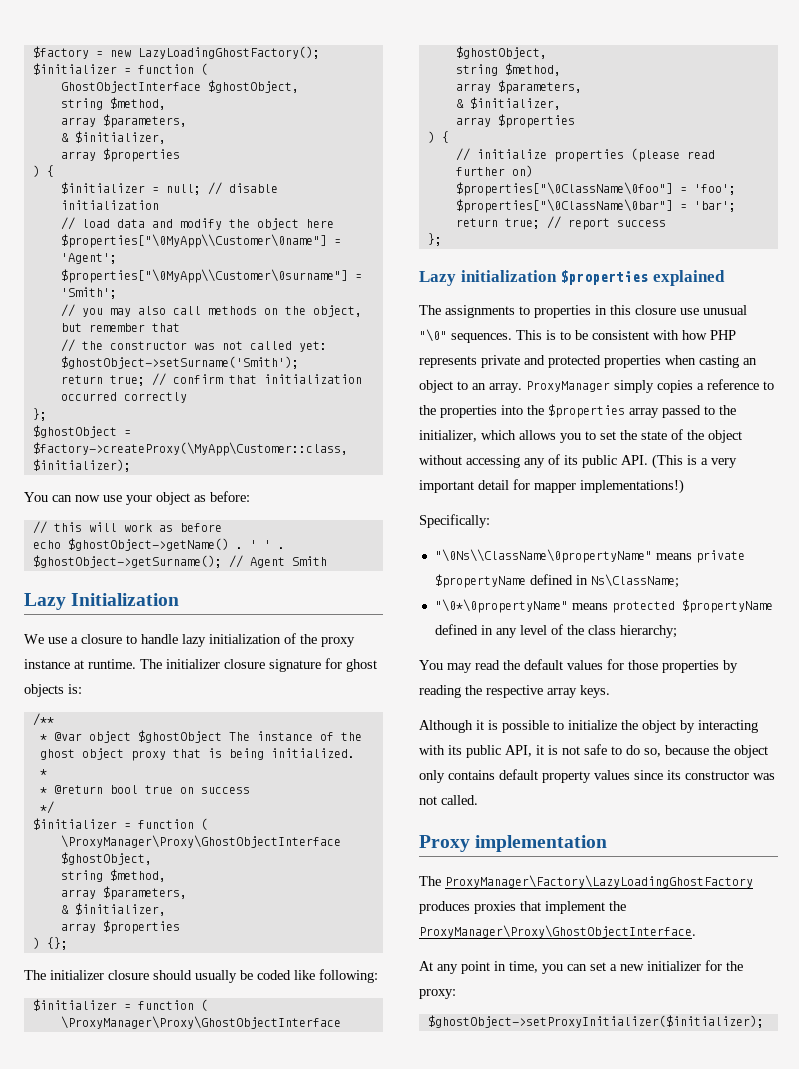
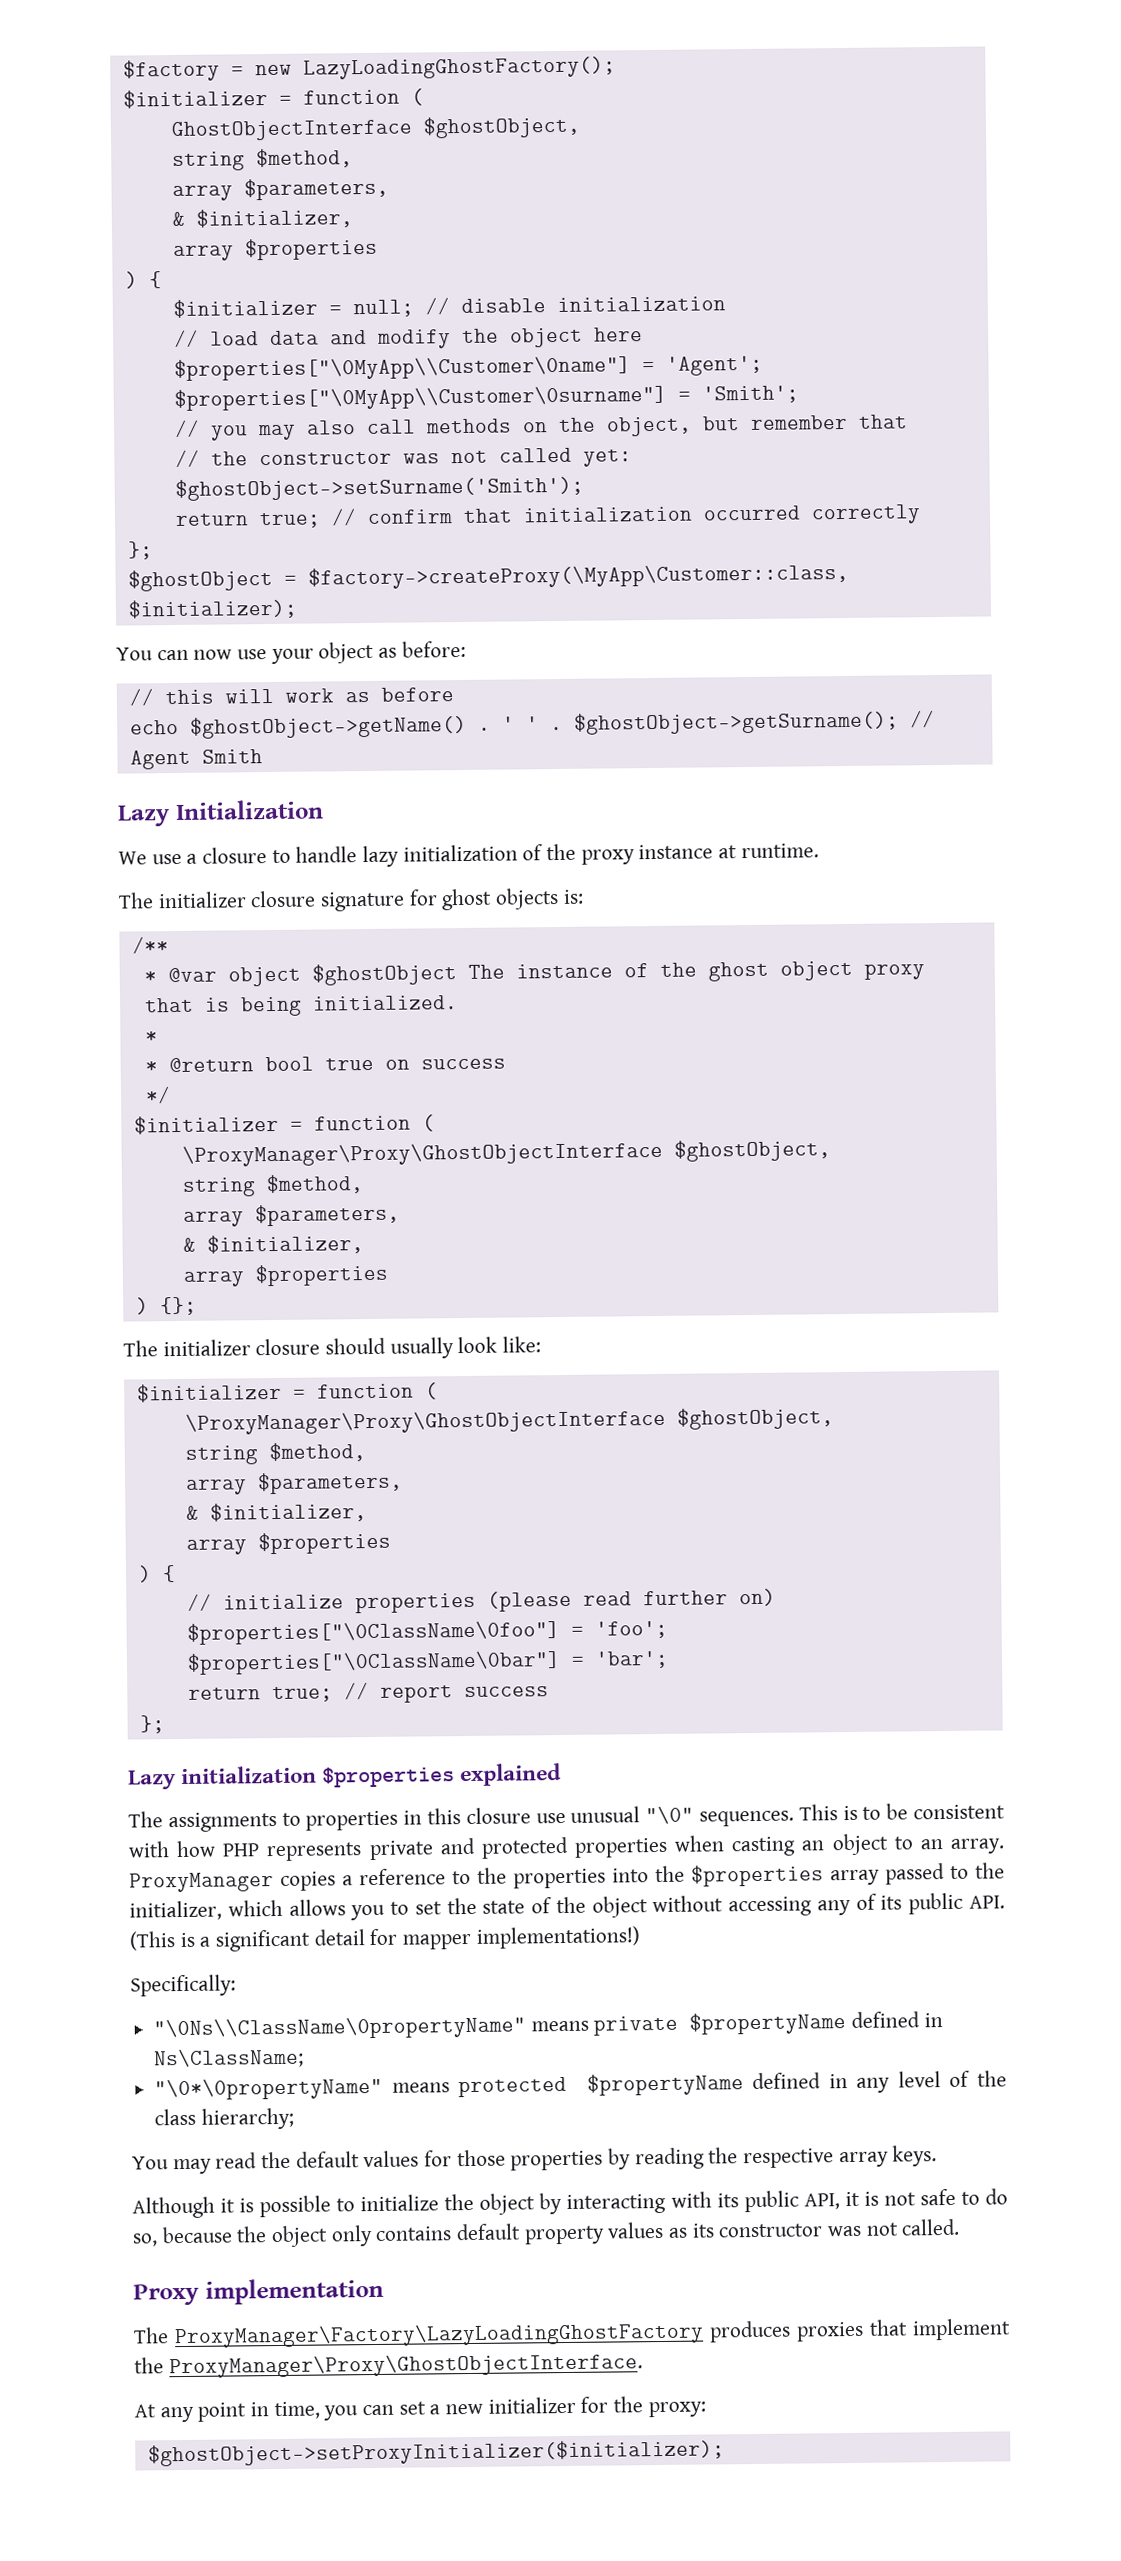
(136, 664) none -> (819, 851) //
[240,969,378,983] be coded like following: -> [457,1336,542,1354] look like:
[614,380,654,393] simply -> (274, 1882) none
[711,458,737,468] [419,480,474,493] very important -> [215,1929,312,1952] significant
[634,770,663,780] since -> [668,2227,689,2238] as

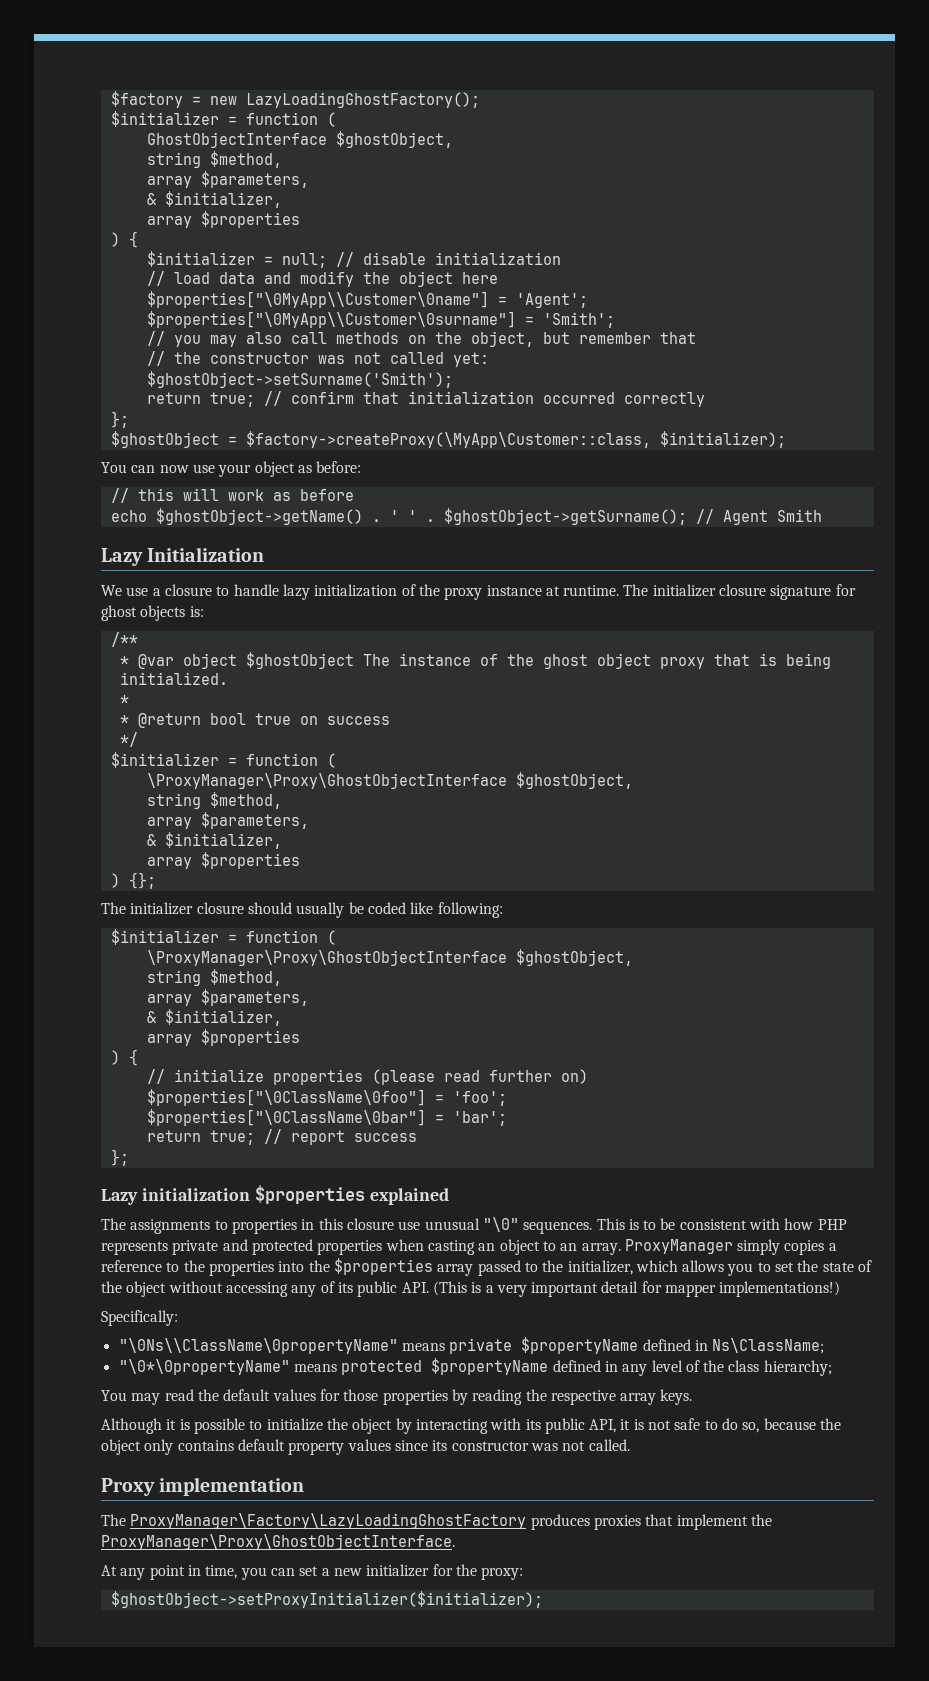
(819, 851) // -> (620, 590) none
[457,1336,542,1354] look like: -> [348,902,503,918] be coded like following:
(274, 1882) none -> [737,1239,781,1255] simply
[215,1929,312,1952] significant -> [496,1282,599,1297] very important
[668,2227,689,2238] as -> [394,1440,428,1451] since

